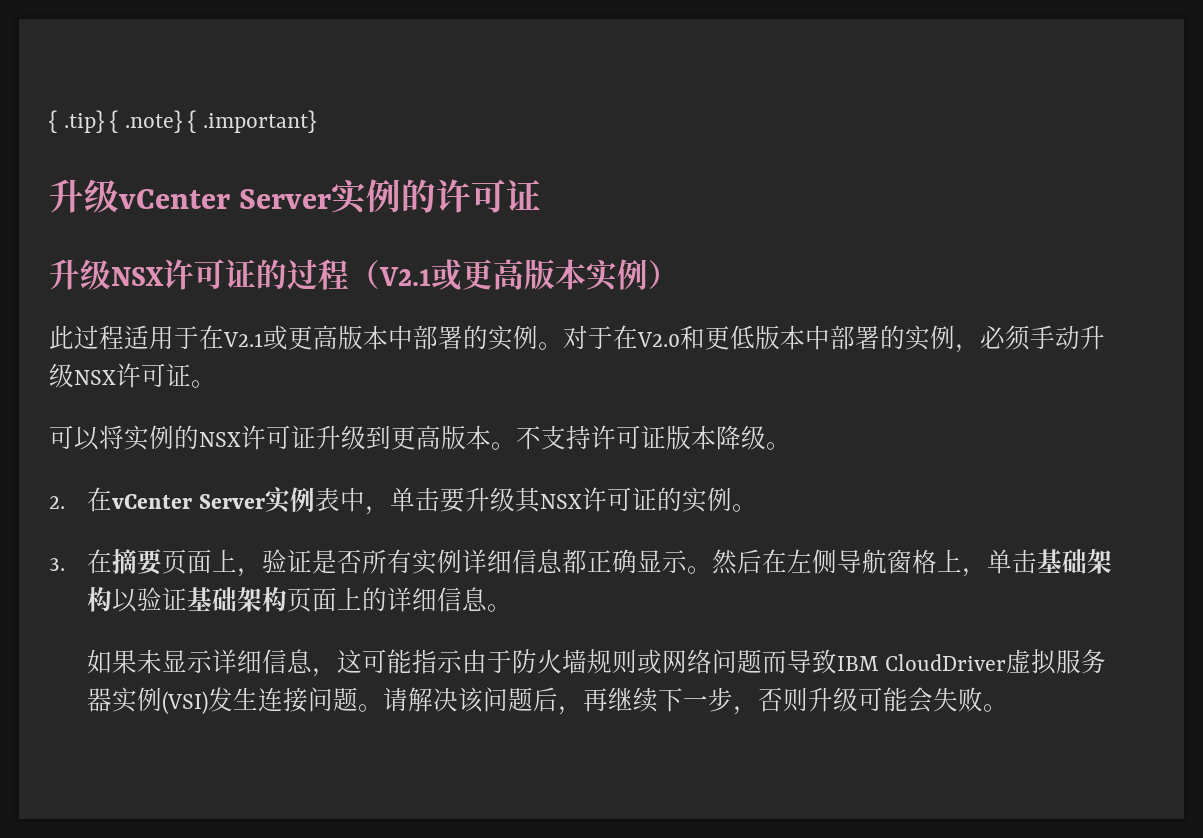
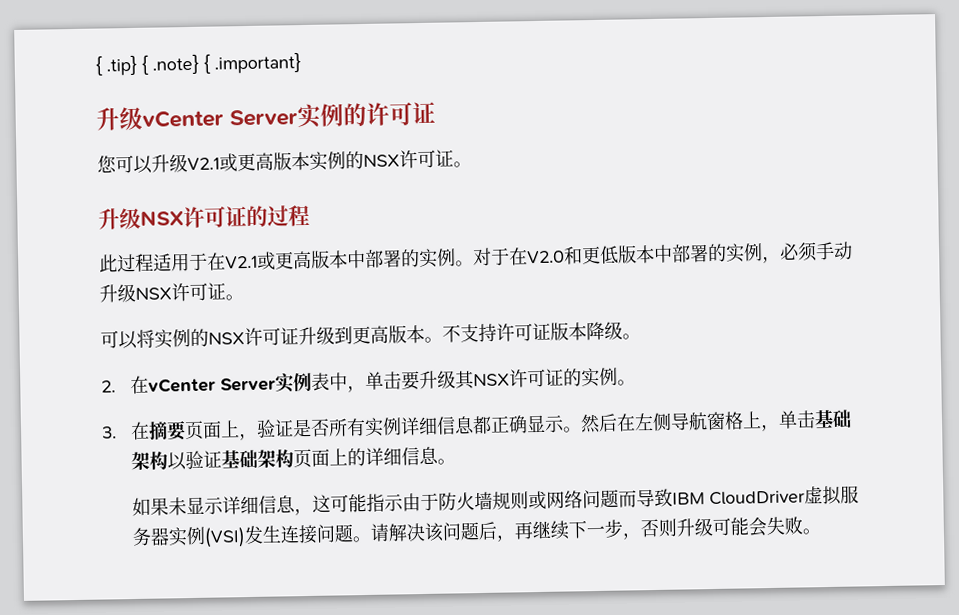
(542, 195) none -> [97,149,472,174] // 您可以升级V2.1或更高版本实例的NSX许可证。
[349,259,679,292] （V2.1或更高版本实例） -> (310, 215) none

